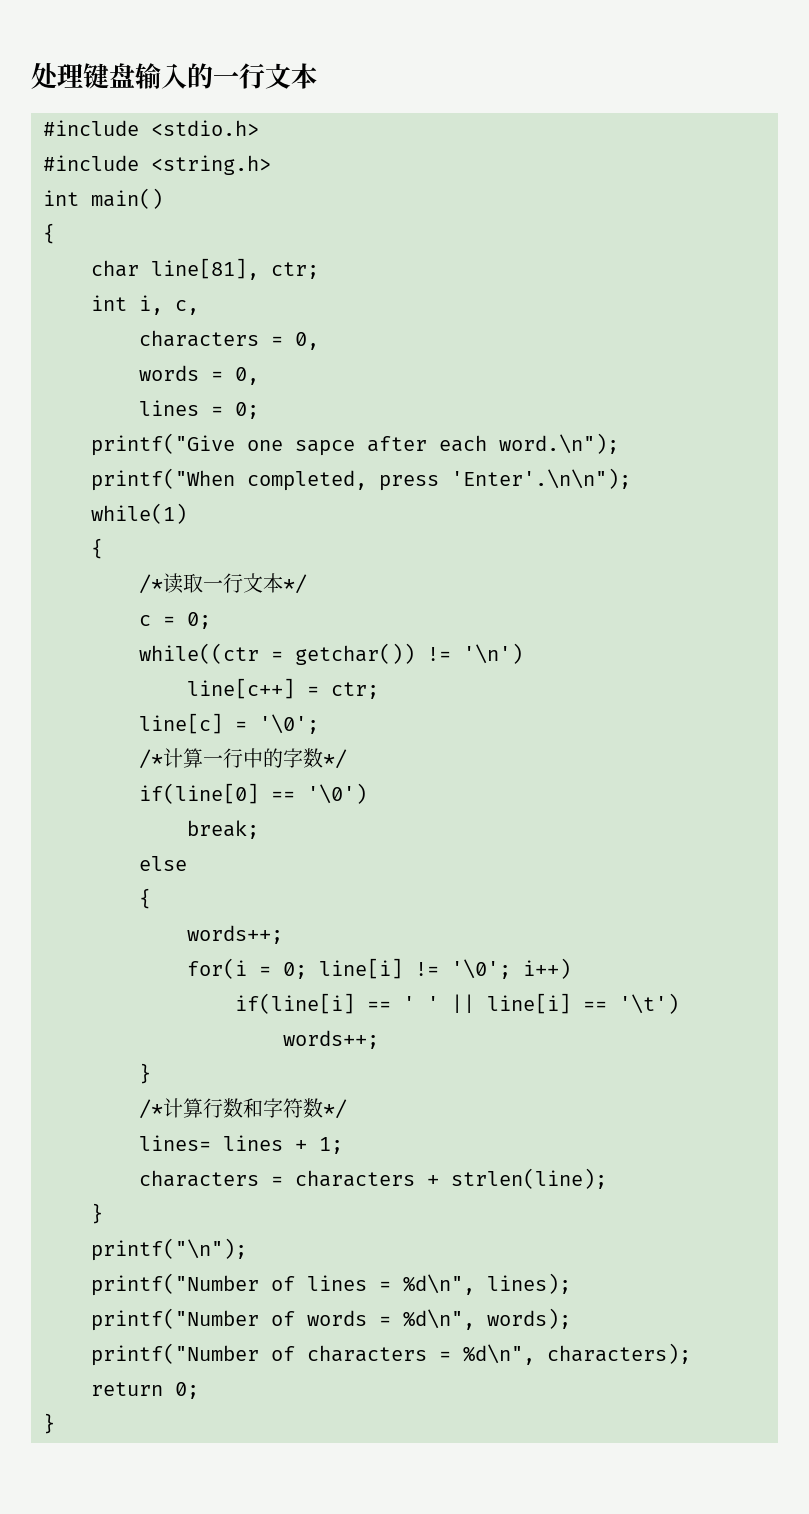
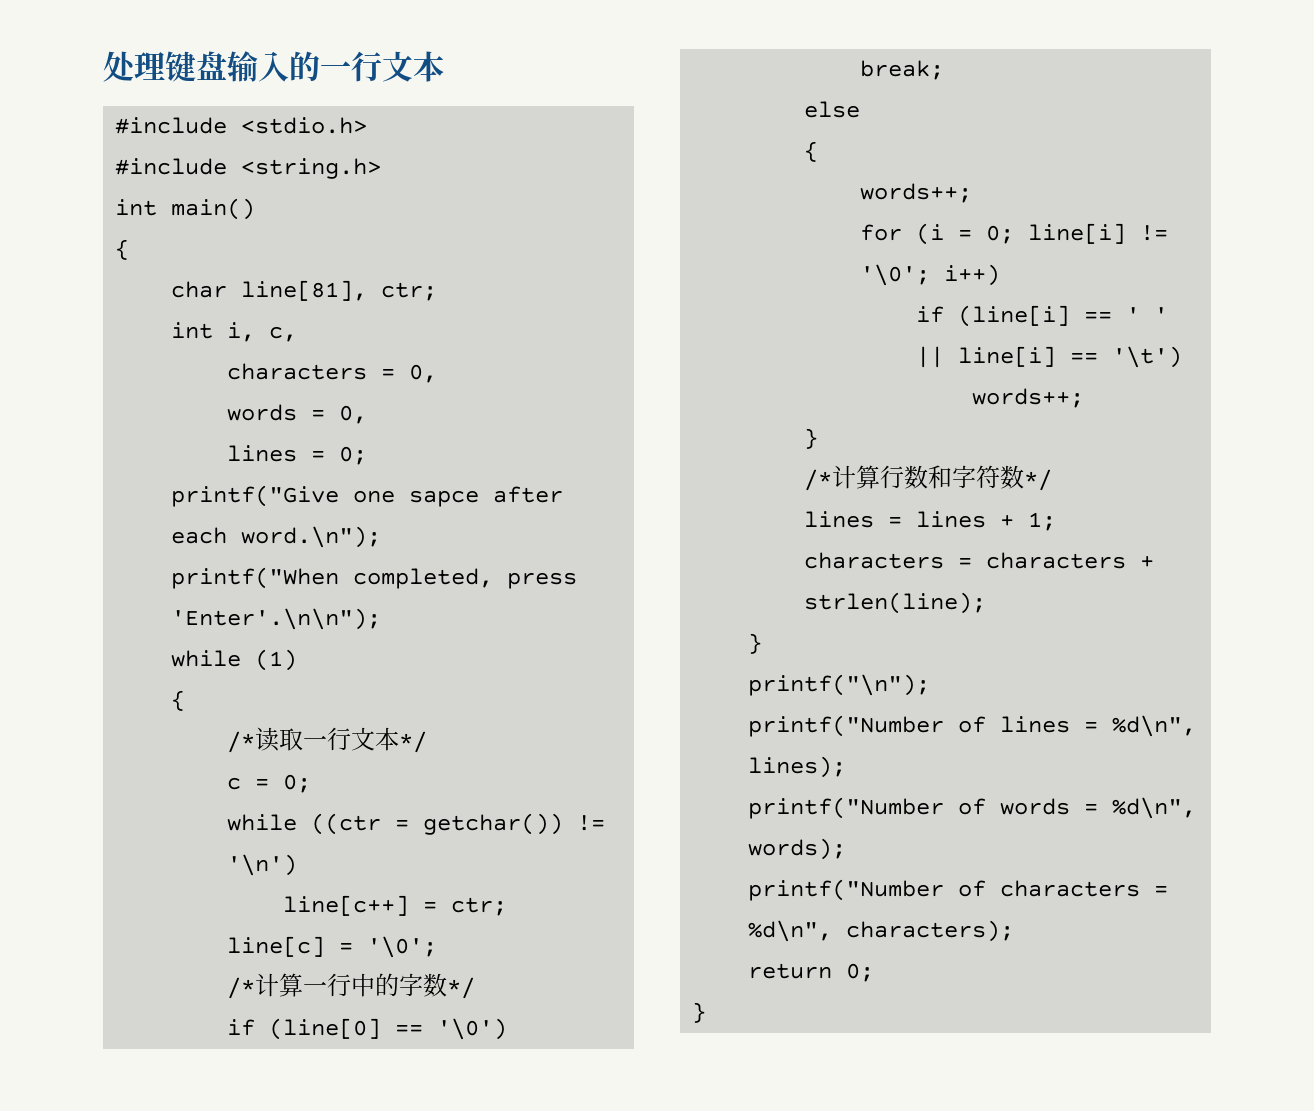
[91,503,188,524] while(1) -> [171,649,297,671] while (1)
[139,643,260,664] while((ctr -> [227,813,381,835] while ((ctr
[139,783,260,804] if(line[0] -> [227,1018,381,1040] if (line[0]
[187,958,248,979] for(i -> [860,223,944,245] for (i
[235,993,356,1014] if(line[i] -> [916,305,1070,327] if (line[i]
[139,1135,212,1151] lines= -> [804,511,902,528] lines =

